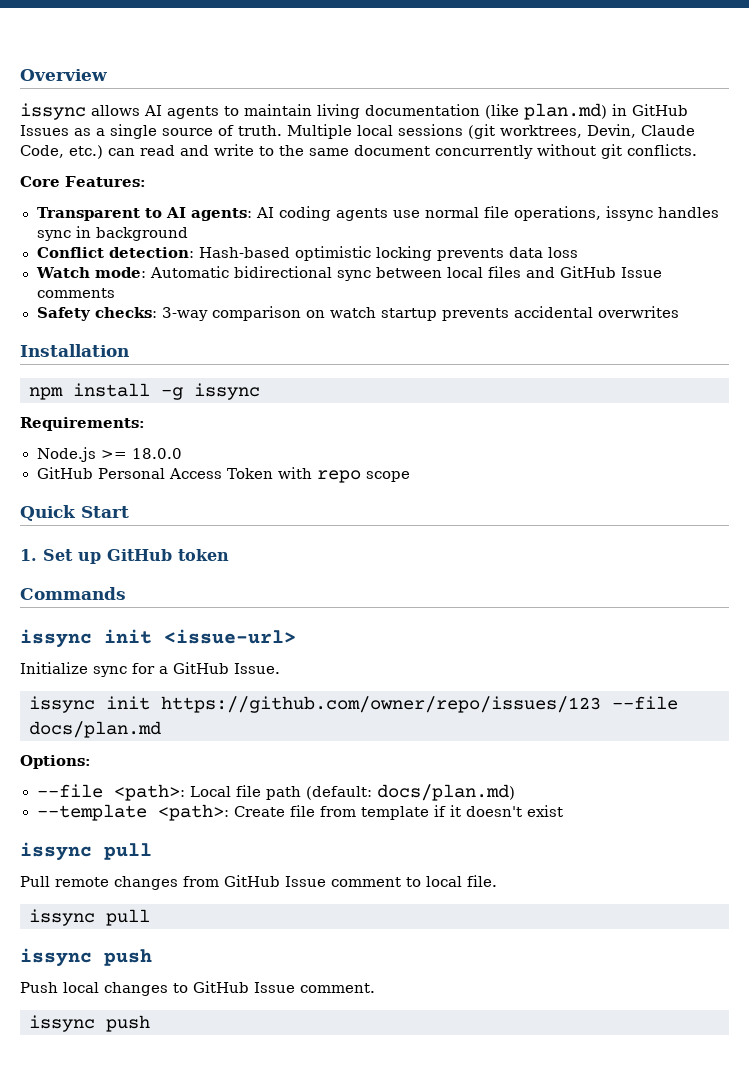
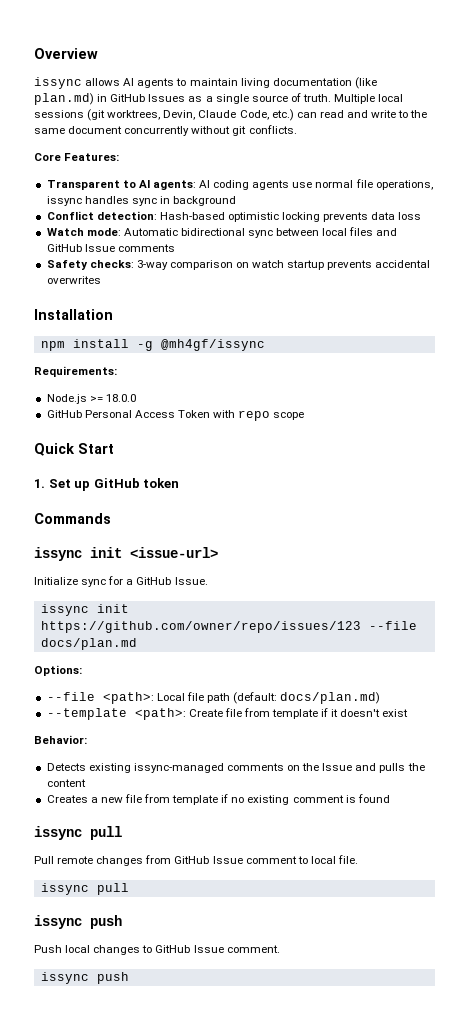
[194,383,260,400] issync -> [160,339,265,351] @mh4gf/issync
(563, 811) none -> [34,735,87,744] [46,763,425,773] [46,779,86,787] [46,794,390,805] // Behavior: // Detects existing issync-managed comments on the Issue and pulls the content // Creates a new file from template if no existing comment is found

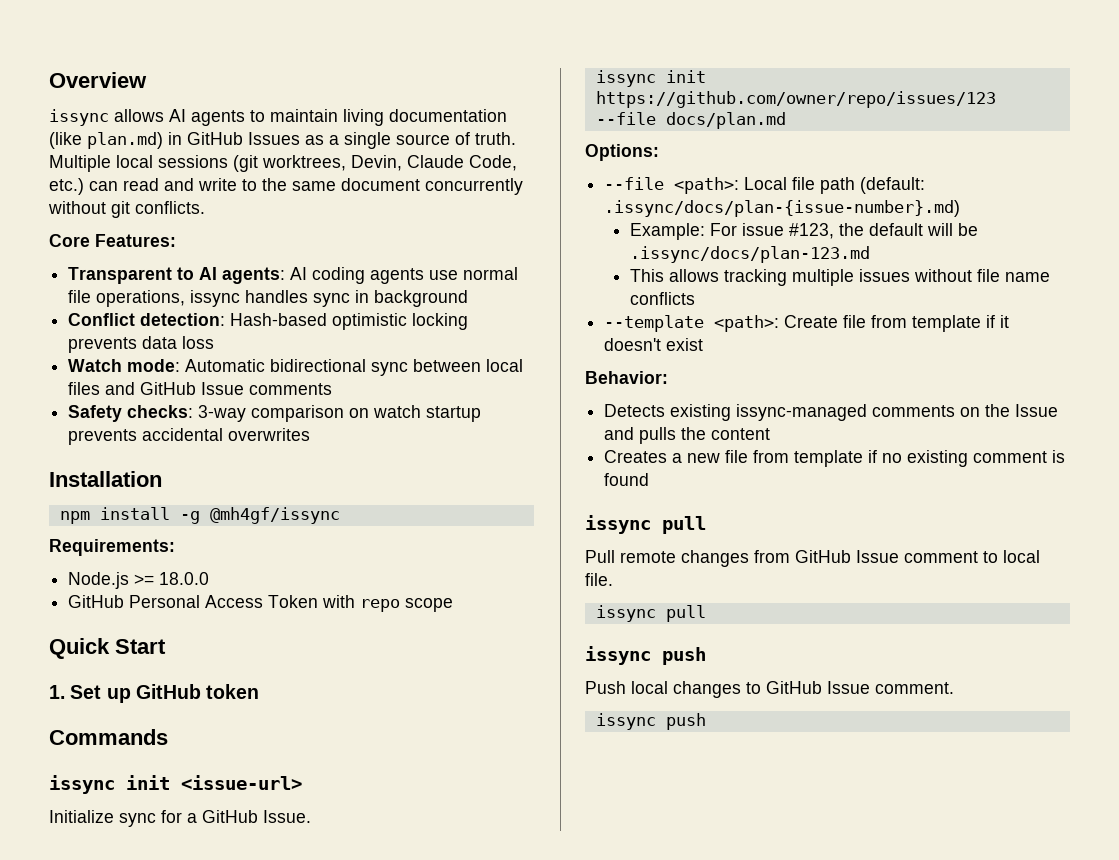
[280,692,381,704] docs/plan.md) -> [604,200,961,217] [630,223,979,240] [630,246,871,263] [630,269,1051,286] [630,292,696,305] .issync/docs/plan-{issue-number}.md) // Example: For issue #123, the default will be .issync/docs/plan-123.md // This allows tracking multiple issues without file name conflicts

